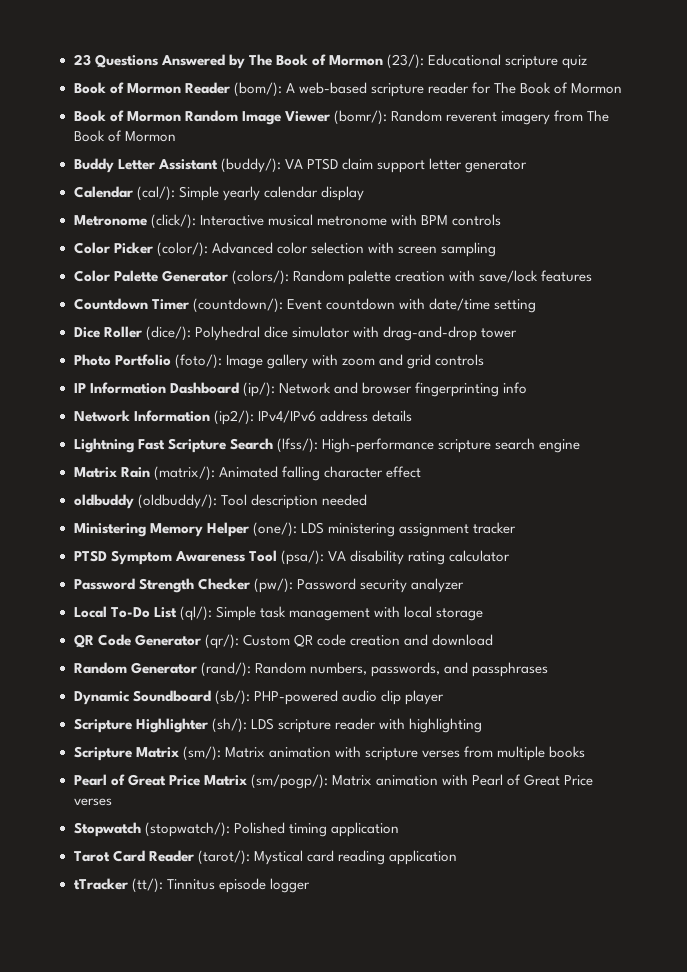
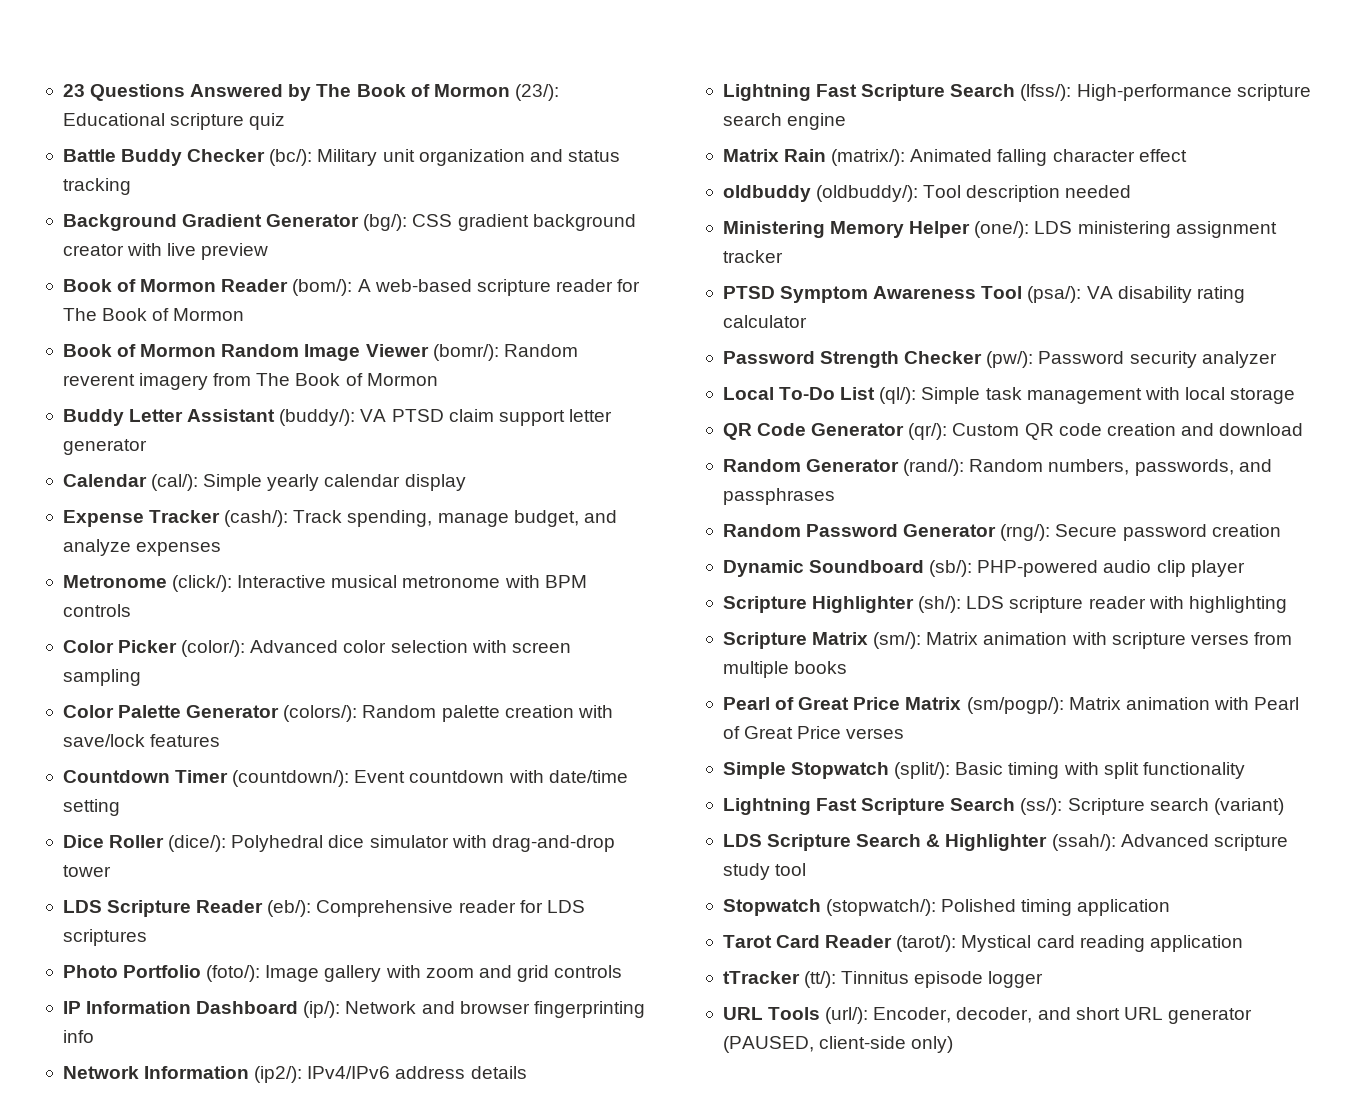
(588, 62) none -> [62,149,620,166] [62,178,131,195] [62,214,636,231] [62,243,269,260] // Battle Buddy Checker (bc/): Military unit organization and status tracking // Background Gradient Generator (bg/): CSS gradient background creator with live preview
(364, 193) none -> [62,510,617,527] [62,539,222,556] // Expense Tracker (cash/): Track spending, manage budget, and analyze expenses
(517, 333) none -> [62,900,585,917] [62,929,147,946] // LDS Scripture Reader (eb/): Comprehensive reader for LDS scriptures
(548, 669) none -> [722,524,1281,541] // Random Password Generator (rng/): Secure password creation
(112, 802) none -> [722,762,1245,779] [722,798,1284,815] [722,834,1288,851] [722,863,807,880] // Simple Stopwatch (split/): Basic timing with split functionality // Lightning Fast Scripture Search (ss/): Scripture search (variant) // LDS Scripture Search & Highlighter (ssah/): Advanced scripture study tool
(310, 885) none -> [722,1007,1252,1024] [722,1036,954,1053] // URL Tools (url/): Encoder, decoder, and short URL generator (PAUSED, client-side only)

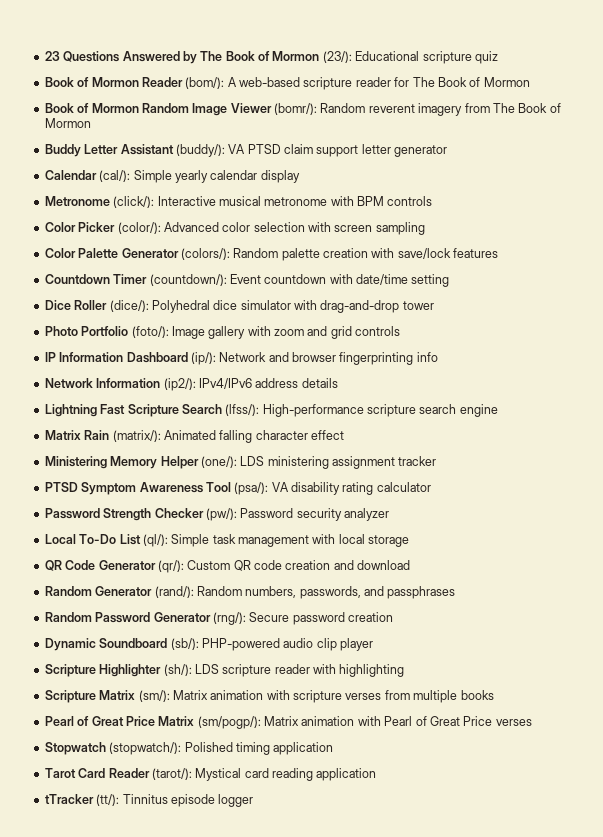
[62,149,620,166] [62,178,131,195] [62,214,636,231] [62,243,269,260] // Battle Buddy Checker (bc/): Military unit organization and status tracking // Background Gradient Generator (bg/): CSS gradient background creator with live preview -> (498, 57) none
[62,510,617,527] [62,539,222,556] // Expense Tracker (cash/): Track spending, manage budget, and analyze expenses -> (300, 176) none
[62,900,585,917] [62,929,147,946] // LDS Scripture Reader (eb/): Comprehensive reader for LDS scriptures -> (434, 305) none
[722,185,1132,202] // oldbuddy (oldbuddy/): Tool description needed -> (344, 435) none
[722,762,1245,779] [722,798,1284,815] [722,834,1288,851] [722,863,807,880] // Simple Stopwatch (split/): Basic timing with split functionality // Lightning Fast Scripture Search (ss/): Scripture search (variant) // LDS Scripture Search & Highlighter (ssah/): Advanced scripture study tool -> (532, 722) none
[722,1007,1252,1024] [722,1036,954,1053] // URL Tools (url/): Encoder, decoder, and short URL generator (PAUSED, client-side only) -> (254, 800) none

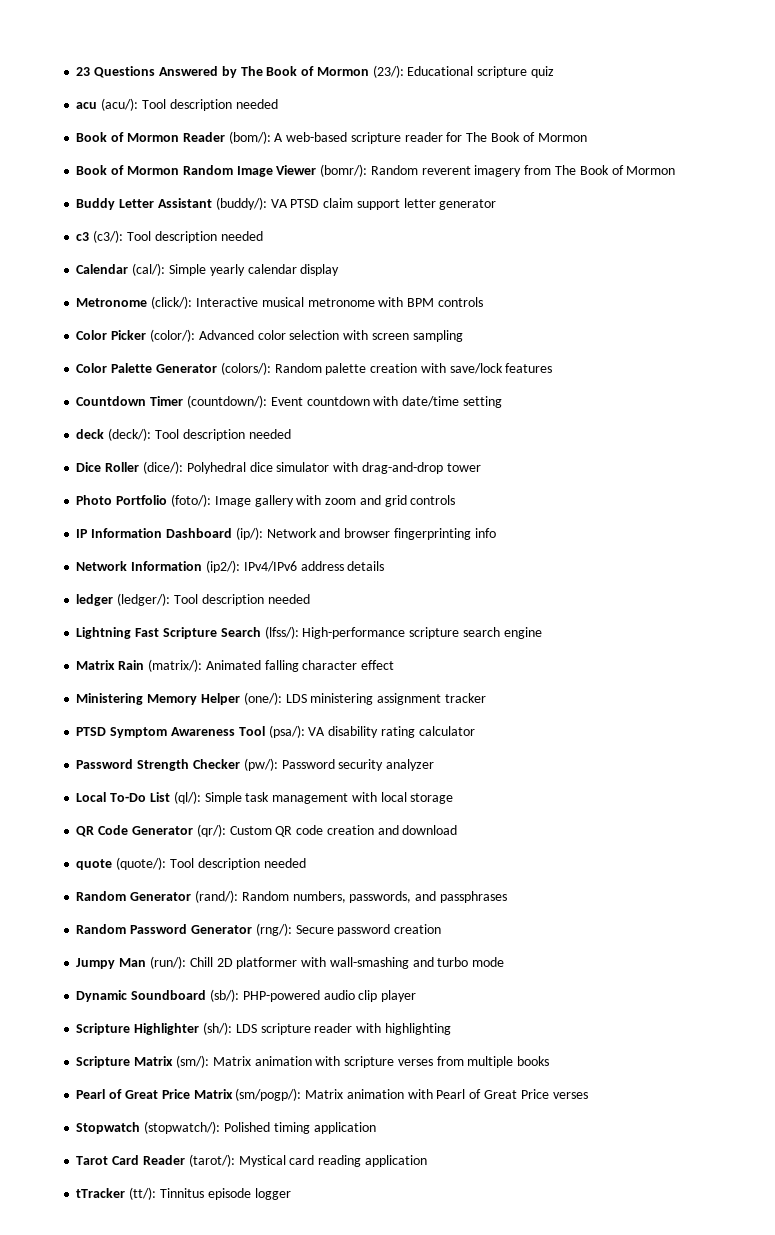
(498, 57) none -> [76,98,278,111] // acu (acu/): Tool description needed
(448, 151) none -> [76,230,263,243] // c3 (c3/): Tool description needed
(450, 280) none -> [76,428,291,441] // deck (deck/): Tool description needed
(338, 383) none -> [76,593,310,606] // ledger (ledger/): Tool description needed
(411, 565) none -> [76,857,306,870] // quote (quote/): Tool description needed
(393, 617) none -> [76,956,505,969] // Jumpy Man (run/): Chill 2D platformer with wall-smashing and turbo mode

